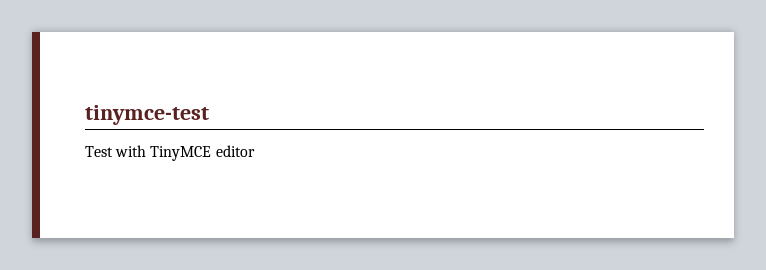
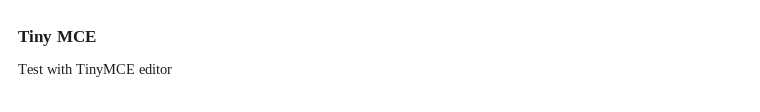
[85,105,209,125] tinymce-test -> [18,30,96,46] Tiny MCE

